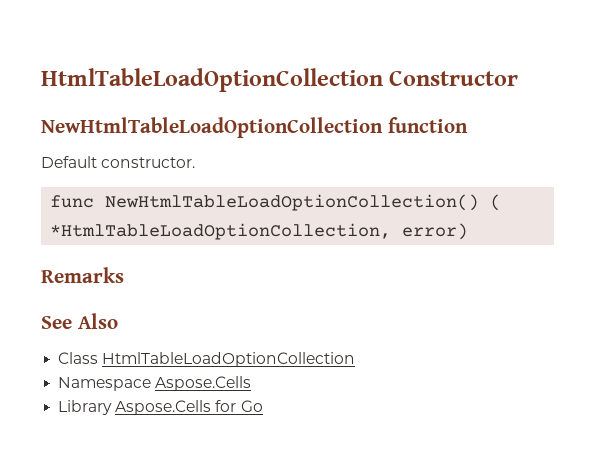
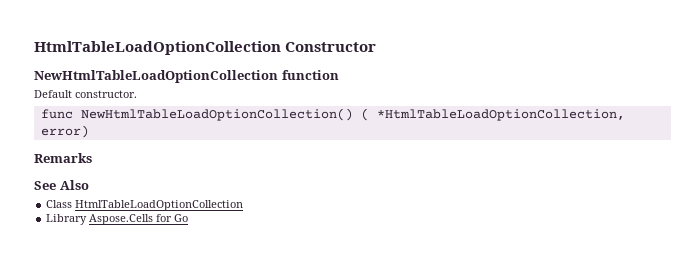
[58,376,252,391] // Namespace Aspose.Cells -> (244, 205) none

